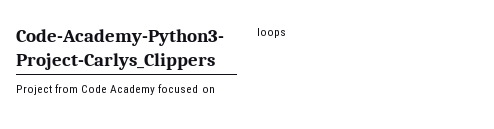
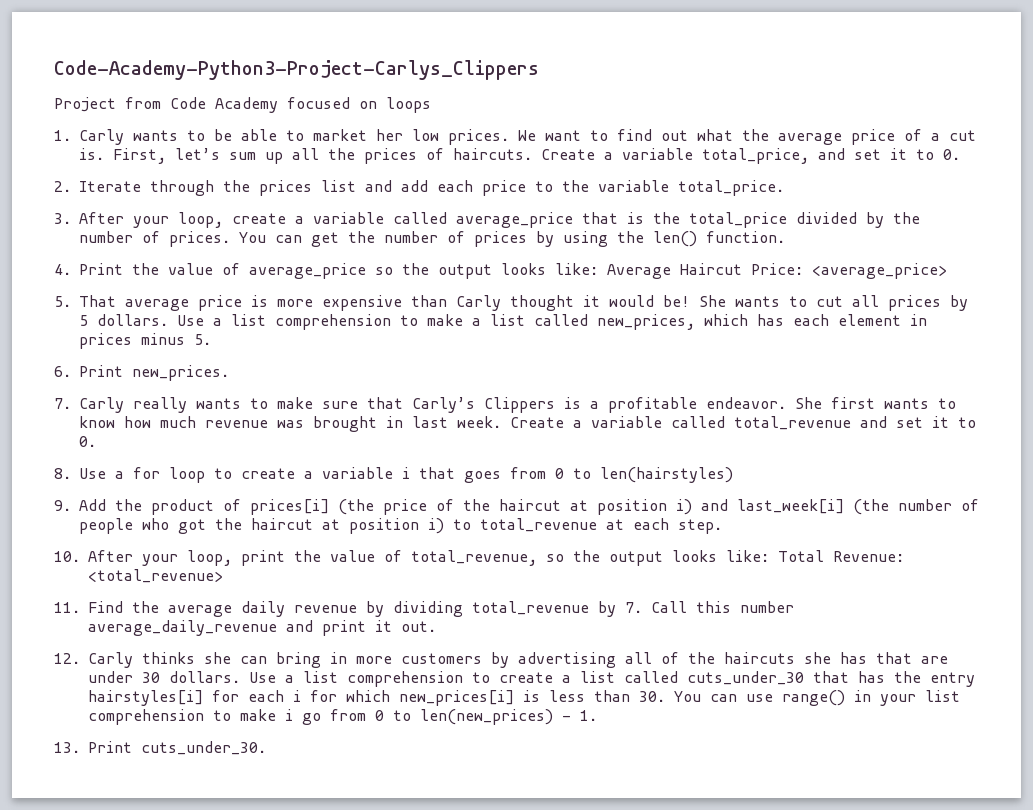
(286, 33) none -> [54,129,976,145] [79,148,960,164] [54,180,784,196] [54,212,920,228] [79,231,785,247] [54,263,947,279] [54,295,968,311] [79,314,927,330] [79,333,211,349] [54,365,229,381] [54,397,956,413] [79,416,976,432] [79,436,96,447] [54,467,733,483] [54,499,979,515] [79,518,722,534] [54,550,904,566] [88,569,223,583] [54,601,794,617] [88,620,436,636] [54,652,948,668] [88,671,975,687] [88,690,960,706] [88,709,597,725] [54,741,266,755] // 1. Carly wants to be able to market her low prices. We want to find out what the average price of a cut is. First, let’s sum up all the prices of haircuts. Create a variable total_price, and set it to 0. // 2. Iterate through the prices list and add each price to the variable total_price. // 3. After your loop, create a variable called average_price that is the total_price divided by the number of prices. You can get the number of prices by using the len() function. // 4. Print the value of average_price so the output looks like: Average Haircut Price: <average_price> // 5. That average price is more expensive than Carly thought it would be! She wants to cut all prices by 5 dollars. Use a list comprehension to make a list called new_prices, which has each element in prices minus 5. // 6. Print new_prices. // 7. Carly really wants to make sure that Carly’s Clippers is a profitable endeavor. She first wants to know how much revenue was brought in last week. Create a variable called total_revenue and set it to 0. // 8. Use a for loop to create a variable i that goes from 0 to len(hairstyles) // 9. Add the product of prices[i] (the price of the haircut at position i) and last_week[i] (the number of people who got the haircut at position i) to total_revenue at each step. // 10. After your loop, print the value of total_revenue, so the output looks like: Total Revenue: <total_revenue> // 11. Find the average daily revenue by dividing total_revenue by 7. Call this number average_daily_revenue and print it out. // 12. Carly thinks she can bring in more customers by advertising all of the haircuts she has that are under 30 dollars. Use a list comprehension to create a list called cuts_under_30 that has the entry hairstyles[i] for each i for which new_prices[i] is less than 30. You can use range() in your list comprehension to make i go from 0 to len(new_prices) - 1. // 13. Print cuts_under_30.

